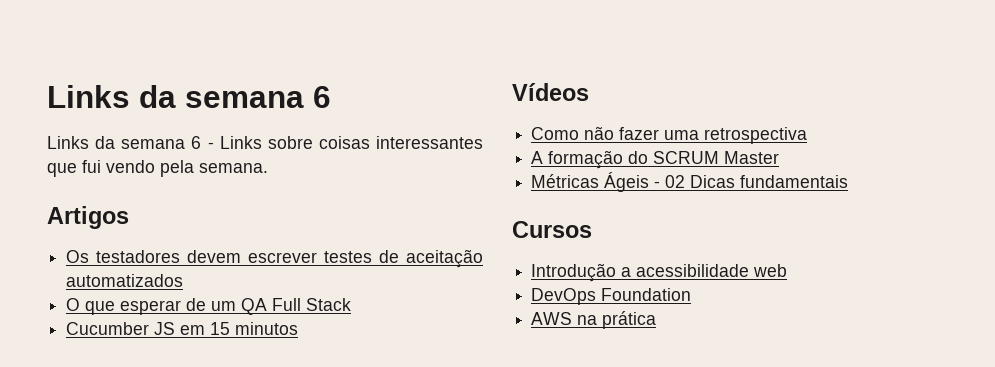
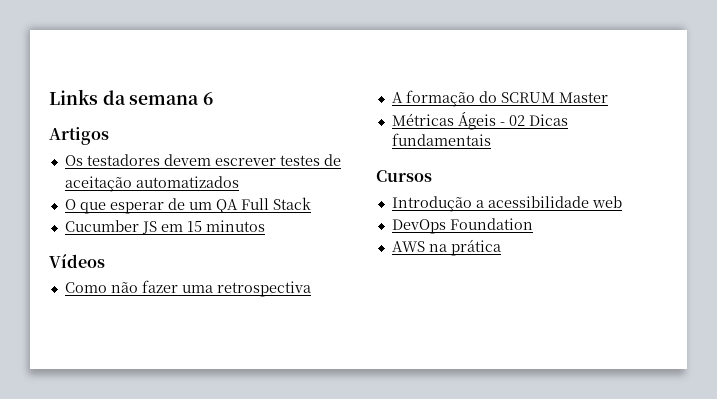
[47,85,331,108] [47,136,483,149] [47,160,268,177] Links da semana 6 // Links da semana 6 - Links sobre coisas interessantes que fui vendo pela semana. -> [49,89,214,105] Links da semana 6

